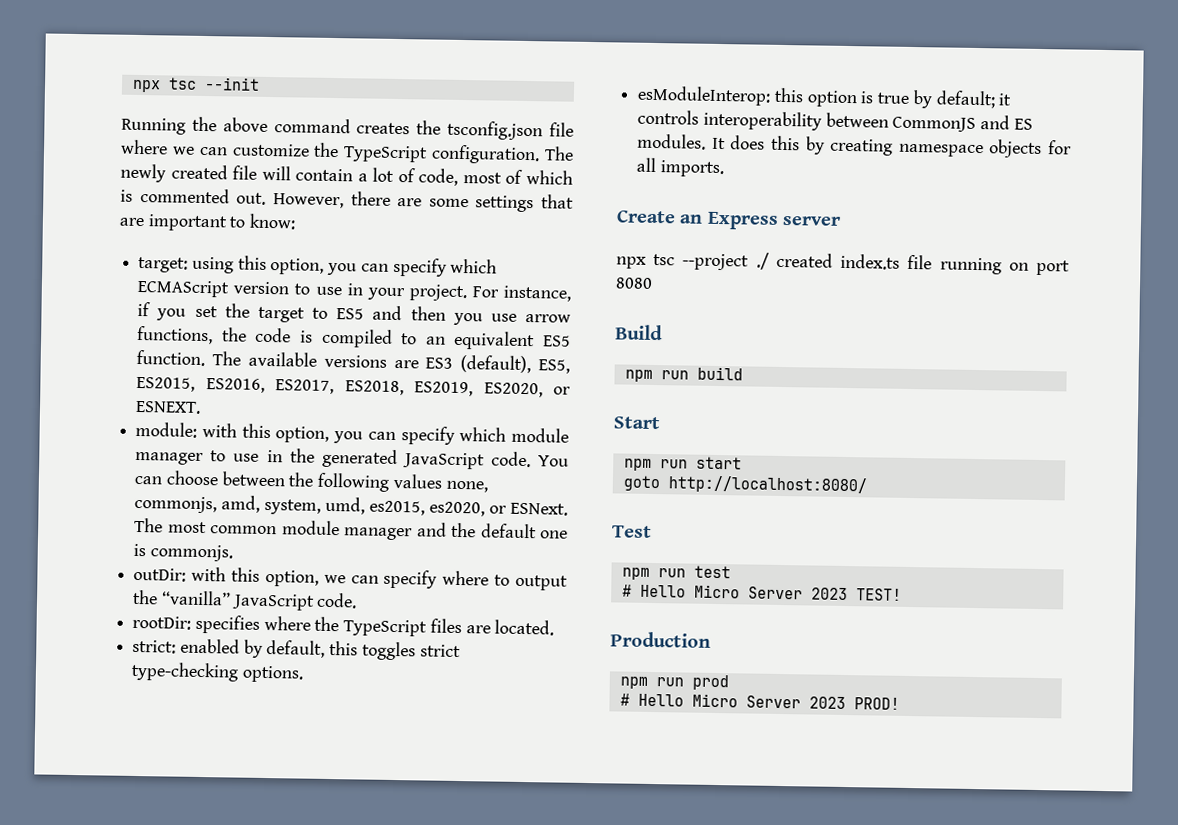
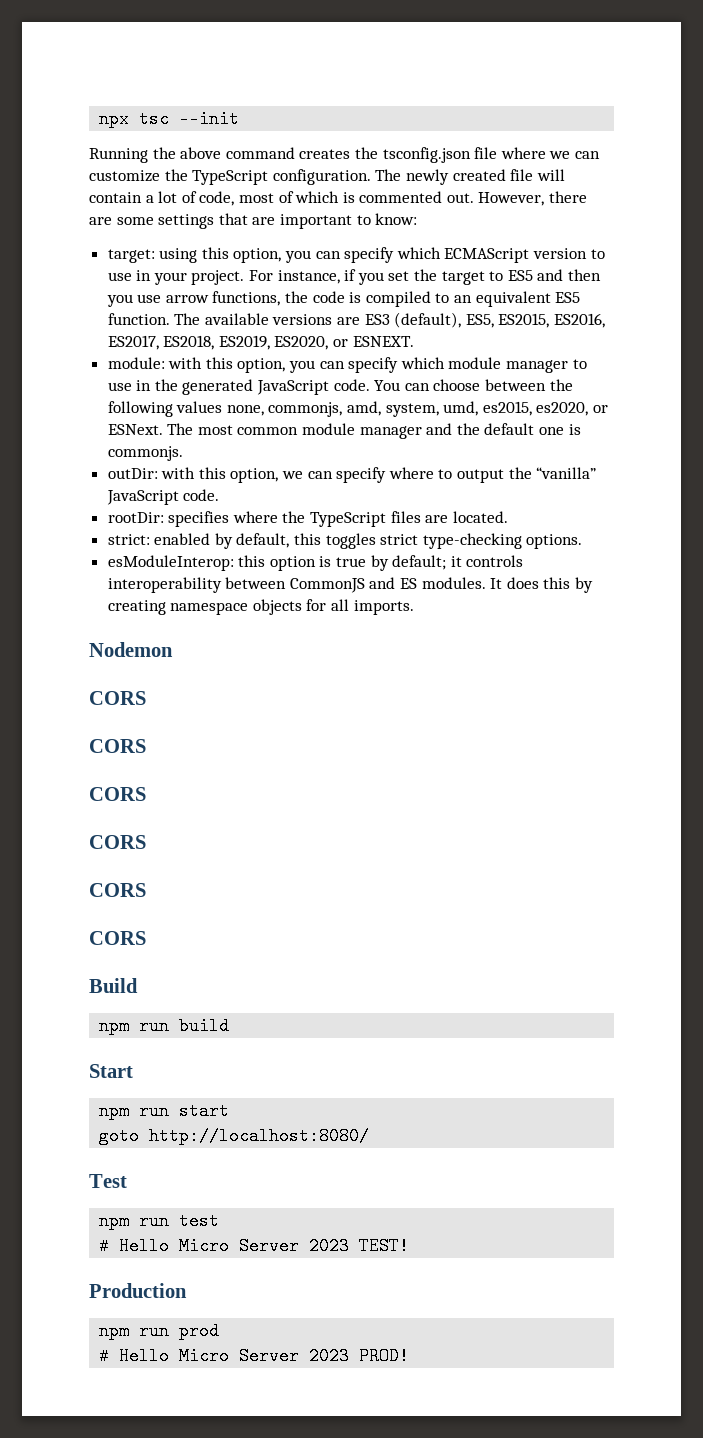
[616,209,841,230] [616,252,1070,276] [615,277,653,289] Create an Express server // npx tsc --project ./ created index.ts file running on port 8080 -> [89,642,173,657] [89,691,146,705] [89,739,146,753] [89,787,146,801] [89,835,146,849] [89,883,146,897] [89,931,146,945] Nodemon // CORS // CORS // CORS // CORS // CORS // CORS

